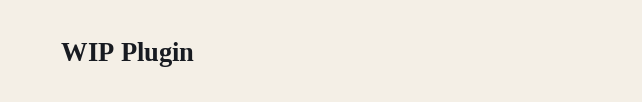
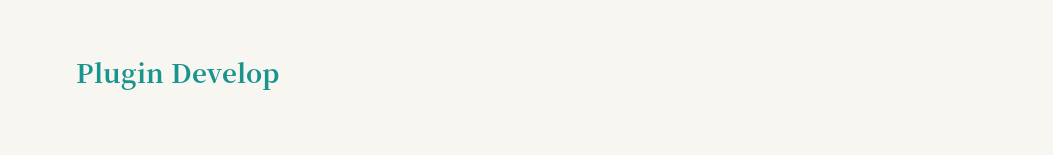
[61,42,195,67] WIP Plugin -> [76,62,280,90] Plugin Develop

